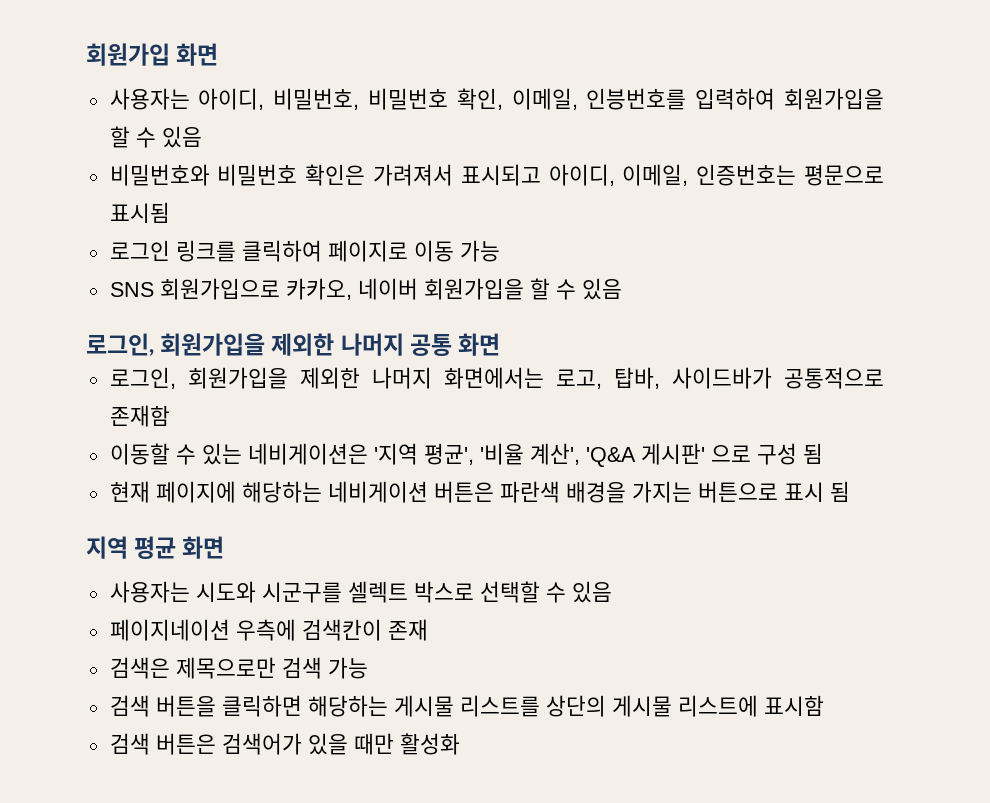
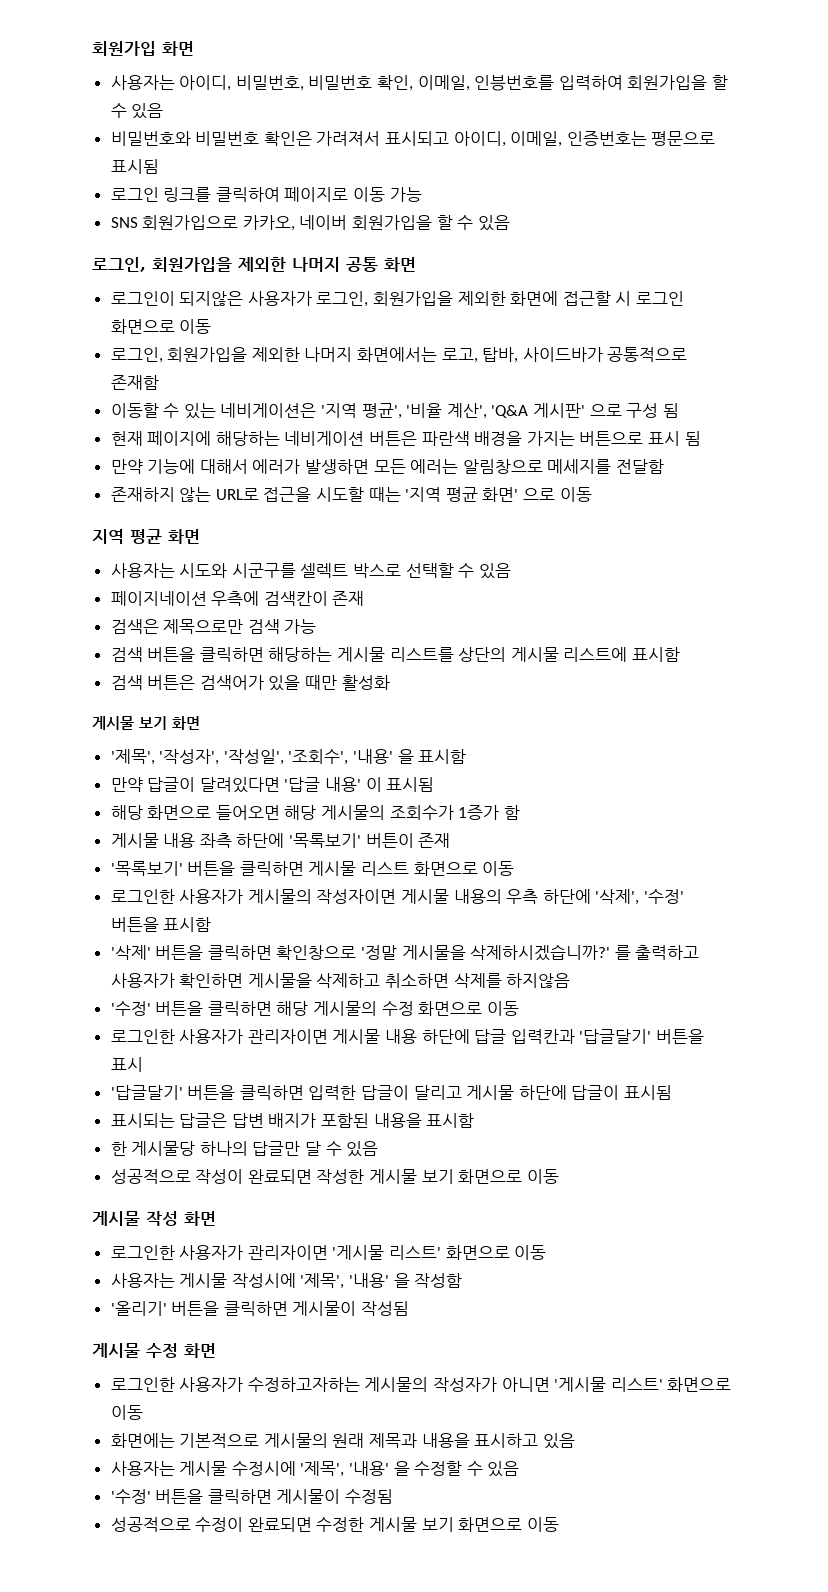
(501, 344) none -> [110,291,685,307] [110,319,212,334] // 로그인이 되지않은 사용자가 로그인, 회원가입을 제외한 화면에 접근할 시 로그인 화면으로 이동
(850, 491) none -> [110,459,665,474] [110,487,592,502] // 만약 기능에 대해서 에러가 발생하면 모든 에러는 알림창으로 메세지를 전달함 // 존재하지 않는 URL로 접근을 시도할 때는 '지역 평균 화면' 으로 이동
(460, 744) none -> [92,716,200,730] [110,749,467,765] [110,777,435,793] [110,805,520,820] [110,833,451,848] [110,861,515,876] [110,889,685,905] [110,917,212,932] [110,944,700,961] [110,973,571,988] [110,1001,519,1016] [110,1029,705,1044] [110,1057,143,1072] [110,1085,673,1100] [110,1113,475,1128] [110,1141,379,1157] [110,1169,559,1184] [92,1211,216,1226] [110,1245,547,1260] [110,1273,463,1289] [110,1301,410,1316] [92,1343,216,1358] [110,1377,732,1392] [110,1405,143,1420] [110,1433,575,1449] [110,1461,520,1477] [110,1489,394,1504] [110,1517,559,1532] // 게시물 보기 화면 // '제목', '작성자', '작성일', '조회수', '내용' 을 표시함 // 만약 답글이 달려있다면 '답글 내용' 이 표시됨 // 해당 화면으로 들어오면 해당 게시물의 조회수가 1증가 함 // 게시물 내용 좌측 하단에 '목록보기' 버튼이 존재 // '목록보기' 버튼을 클릭하면 게시물 리스트 화면으로 이동 // 로그인한 사용자가 게시물의 작성자이면 게시물 내용의 우측 하단에 '삭제', '수정' 버튼을 표시함 // '삭제' 버튼을 클릭하면 확인창으로 '정말 게시물을 삭제하시겠습니까?' 를 출력하고 사용자가 확인하면 게시물을 삭제하고 취소하면 삭제를 하지않음 // '수정' 버튼을 클릭하면 해당 게시물의 수정 화면으로 이동 // 로그인한 사용자가 관리자이면 게시물 내용 하단에 답글 입력칸과 '답글달기' 버튼을 표시 // '답글달기' 버튼을 클릭하면 입력한 답글이 달리고 게시물 하단에 답글이 표시됨 // 표시되는 답글은 답변 배지가 포함된 내용을 표시함 // 한 게시물당 하나의 답글만 달 수 있음 // 성공적으로 작성이 완료되면 작성한 게시물 보기 화면으로 이동 // 게시물 작성 화면 // 로그인한 사용자가 관리자이면 '게시물 리스트' 화면으로 이동 // 사용자는 게시물 작성시에 '제목', '내용' 을 작성함 // '올리기' 버튼을 클릭하면 게시물이 작성됨 // 게시물 수정 화면 // 로그인한 사용자가 수정하고자하는 게시물의 작성자가 아니면 '게시물 리스트' 화면으로 이동 // 화면에는 기본적으로 게시물의 원래 제목과 내용을 표시하고 있음 // 사용자는 게시물 수정시에 '제목', '내용' 을 수정할 수 있음 // '수정' 버튼을 클릭하면 게시물이 수정됨 // 성공적으로 수정이 완료되면 수정한 게시물 보기 화면으로 이동

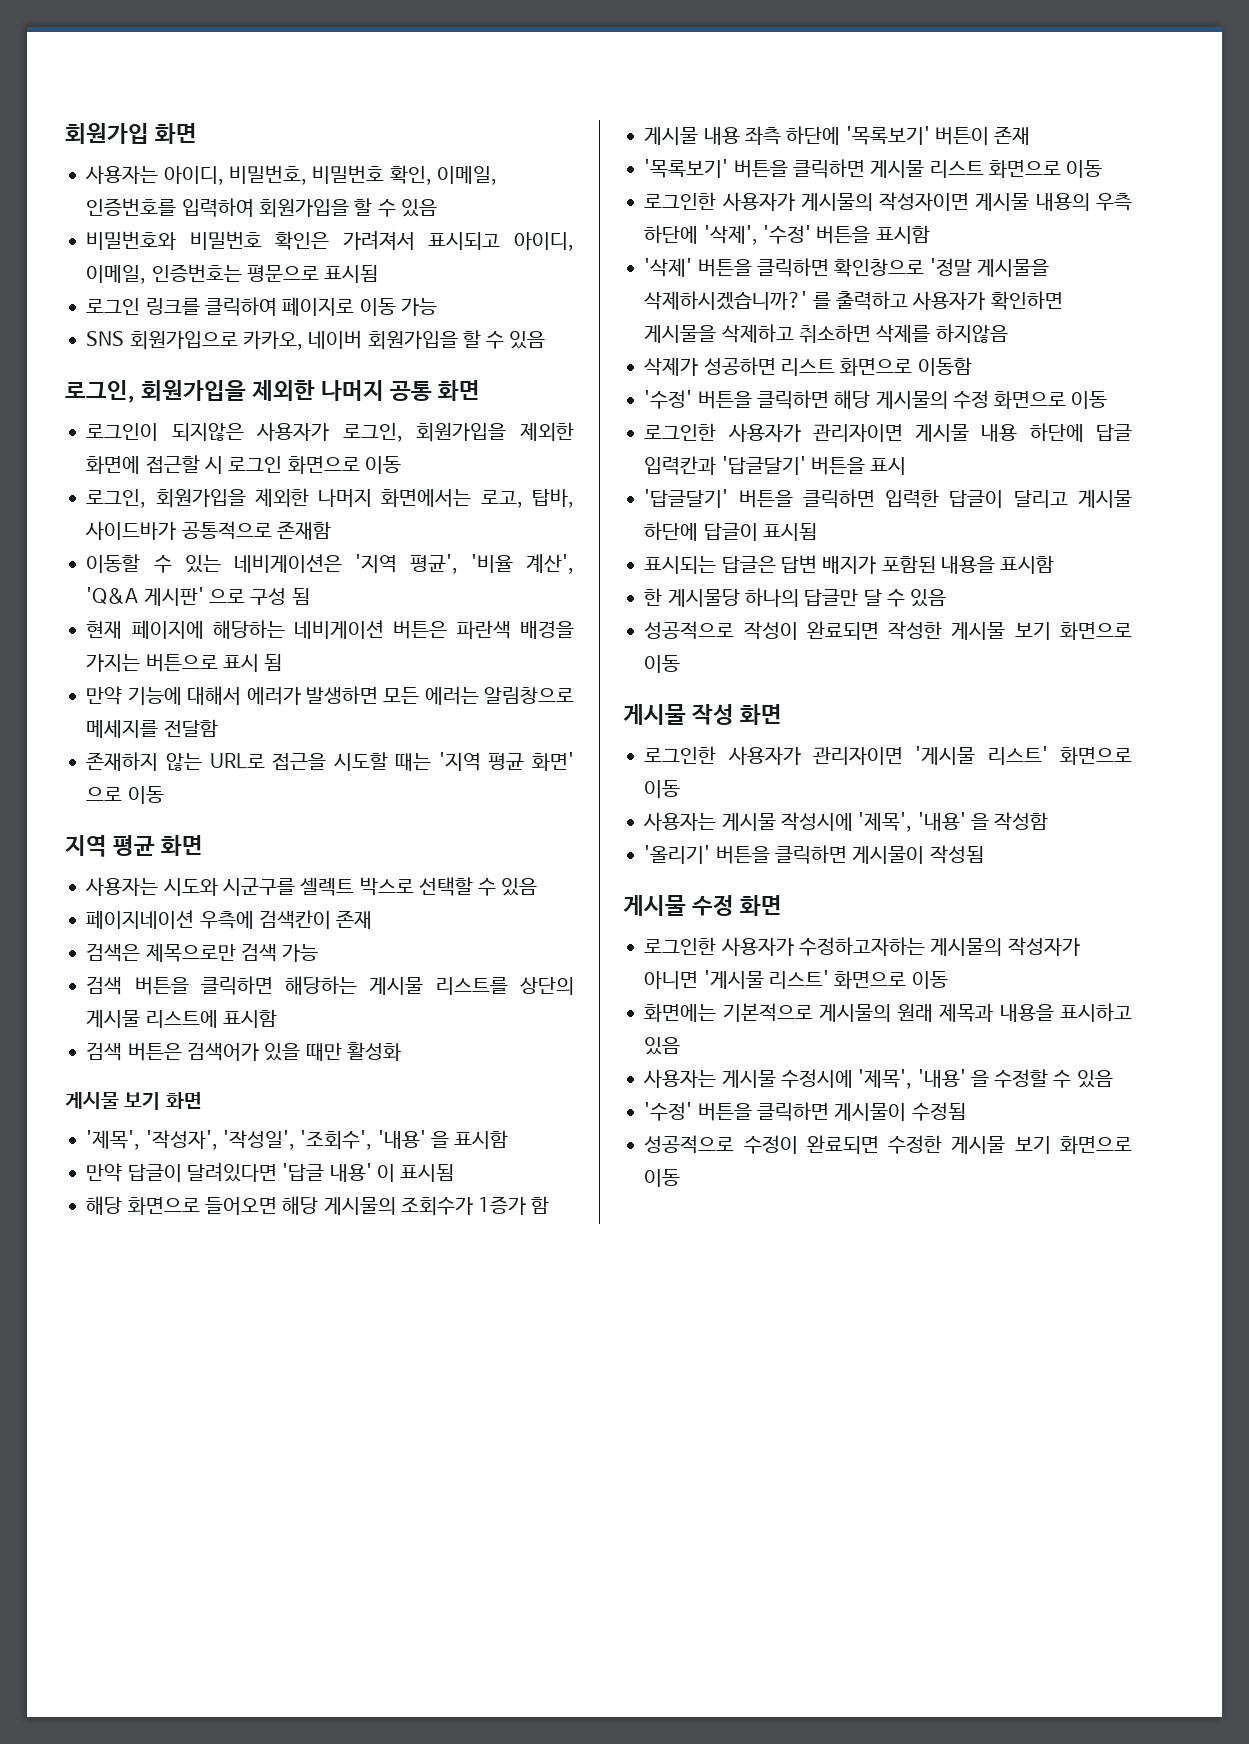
[474,74,555,91] 인븡번호를 -> [86,198,177,216] 인증번호를
(571, 980) none -> [644,357,972,376] // 삭제가 성공하면 리스트 화면으로 이동함

